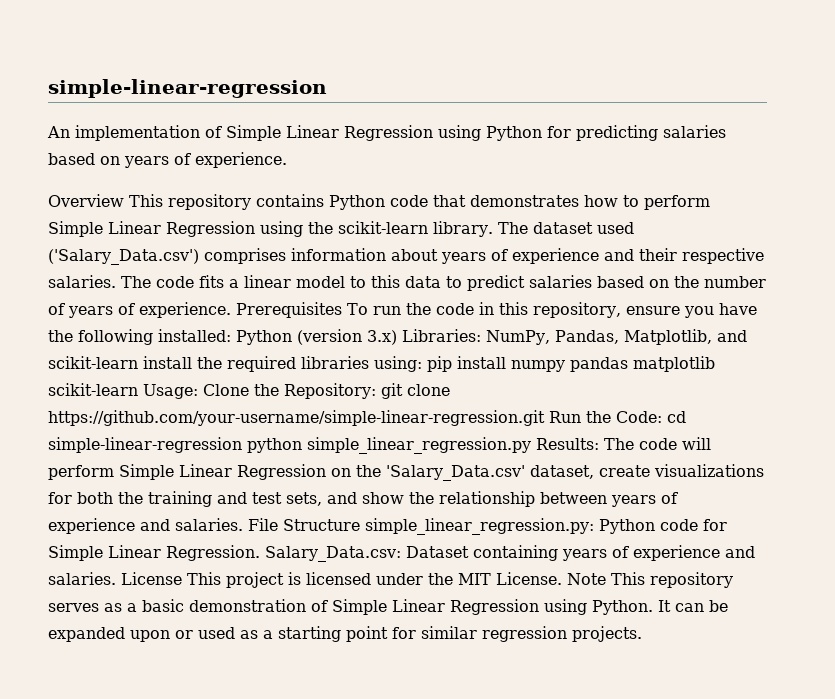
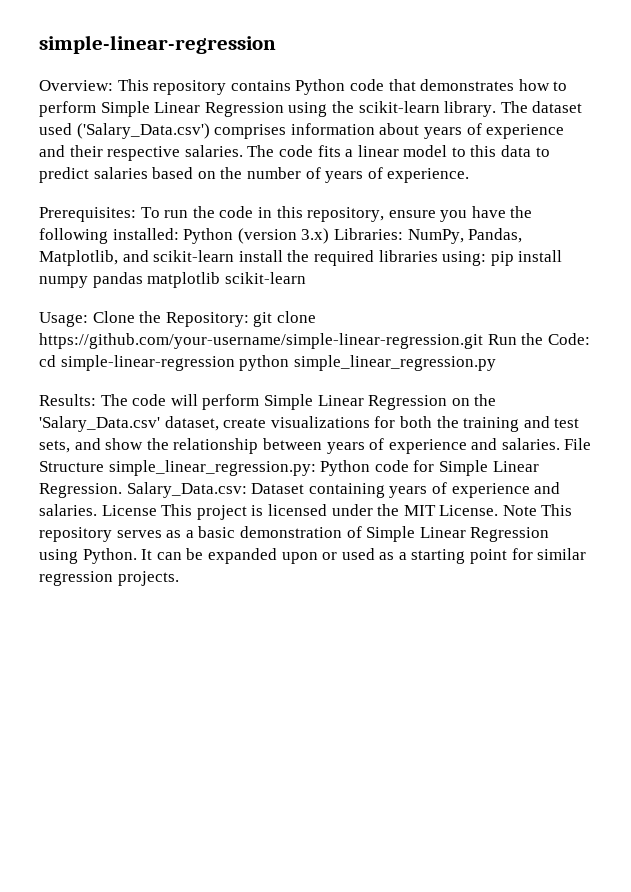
[47,125,726,141] [48,152,287,168] [48,194,124,207] An implementation of Simple Linear Regression using Python for predicting salaries based on years of experience. // Overview -> [39,80,113,91] Overview:
[236,302,342,318] Prerequisites -> [39,207,136,222] // Prerequisites:
(138, 389) none -> (306, 278) //
(531, 445) none -> (496, 363) //

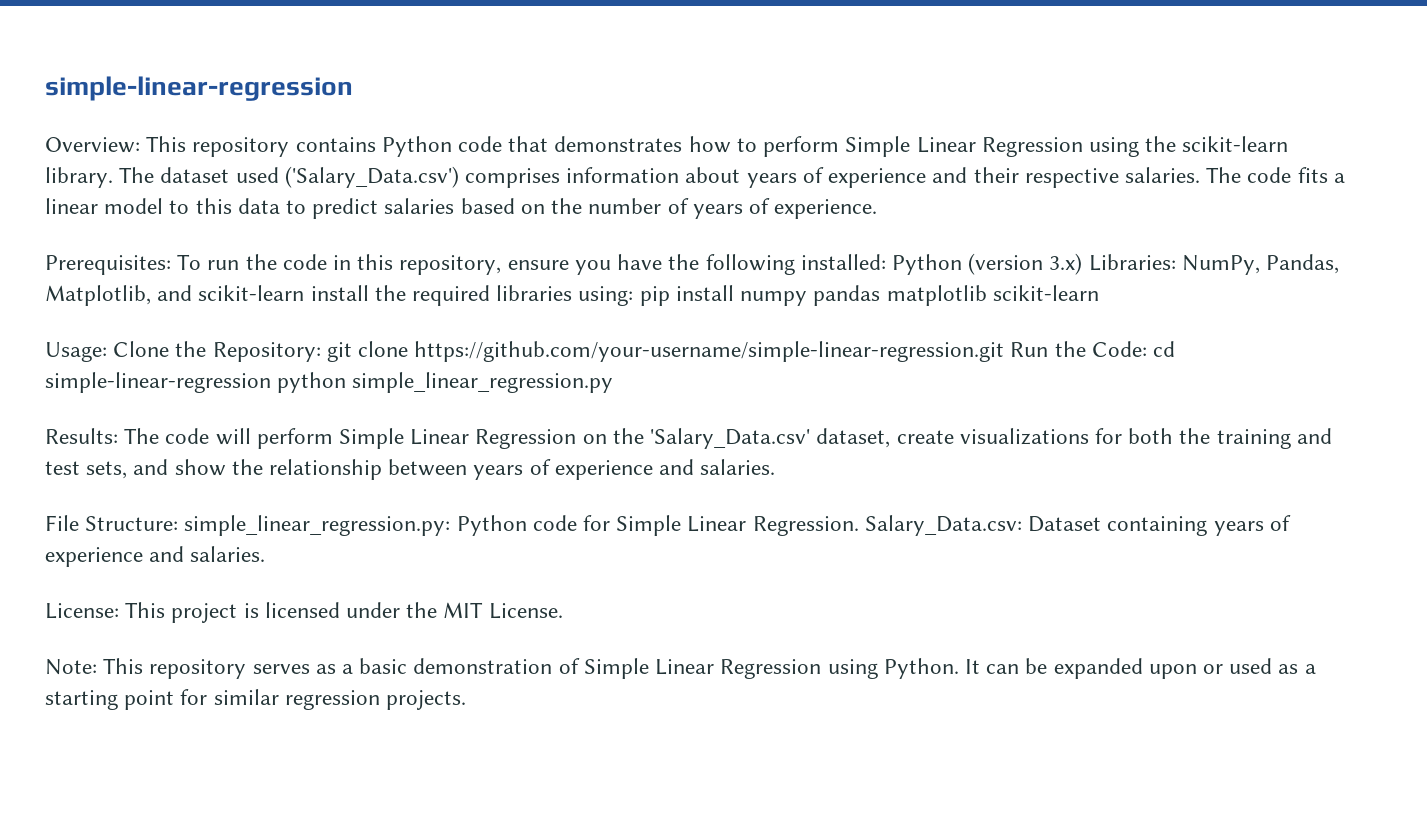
[564,438,592,450] [39,461,104,472] File Structure -> [45,515,179,531] // File Structure:
[101,505,157,516] License -> [45,603,119,619] // License:
[502,505,537,516] Note -> [45,659,97,675] // Note:

